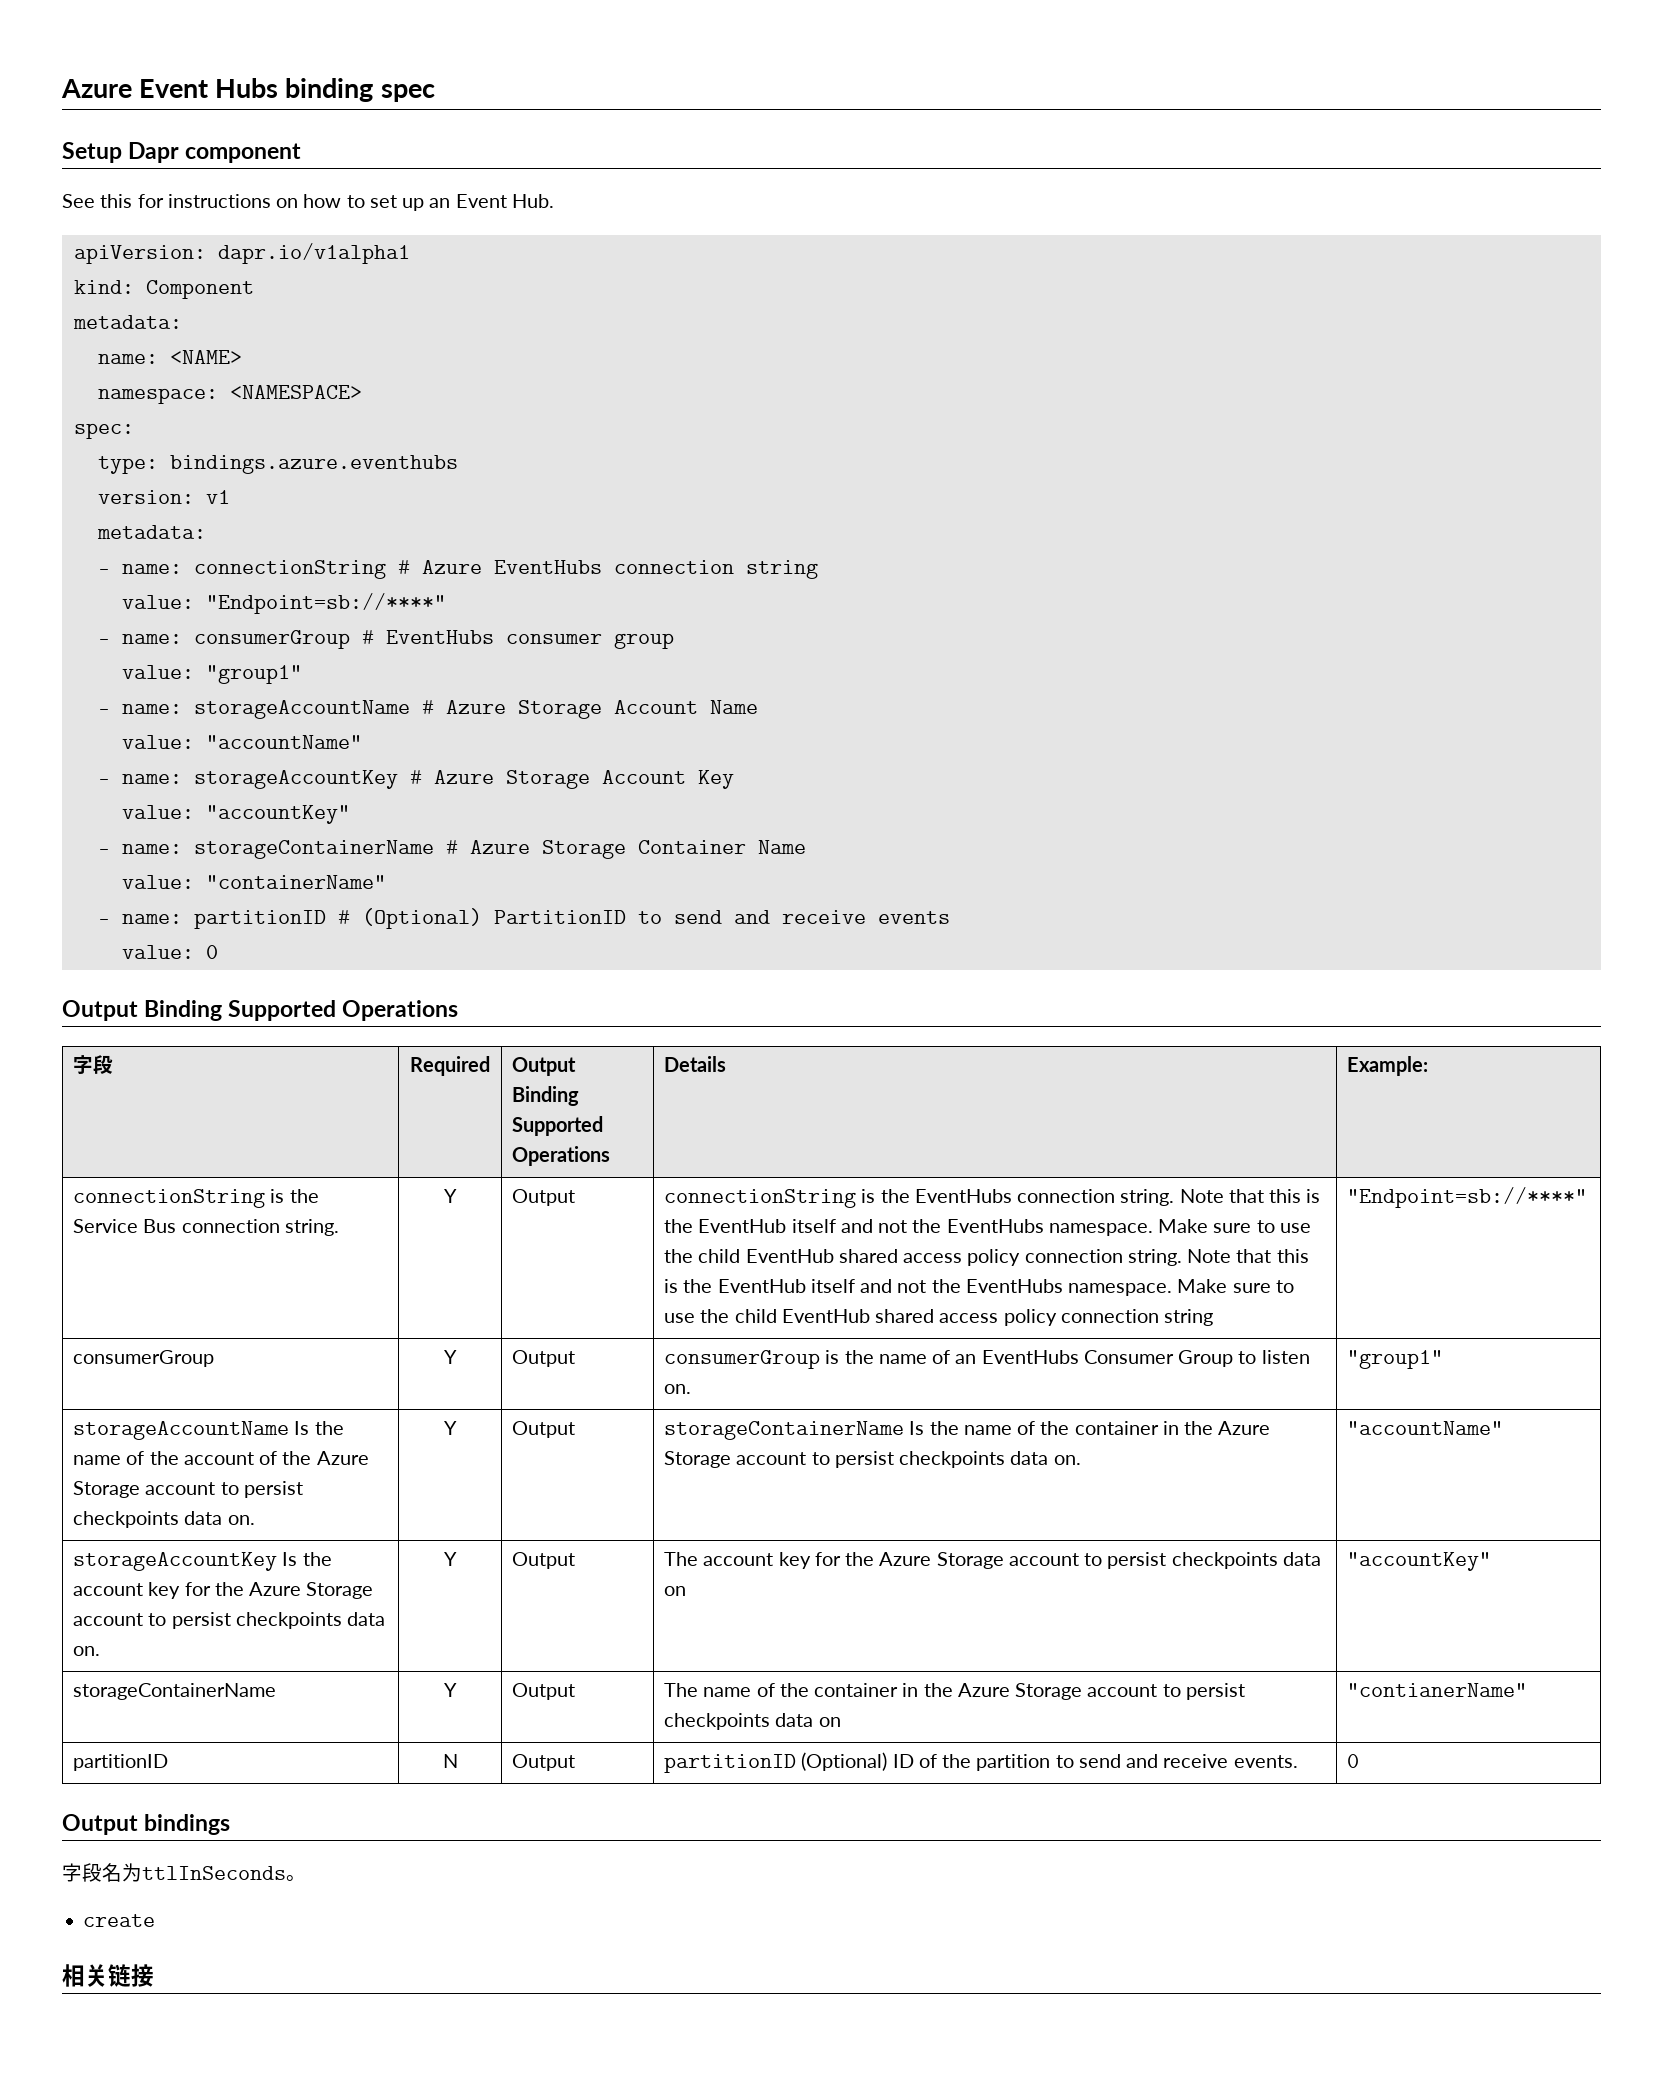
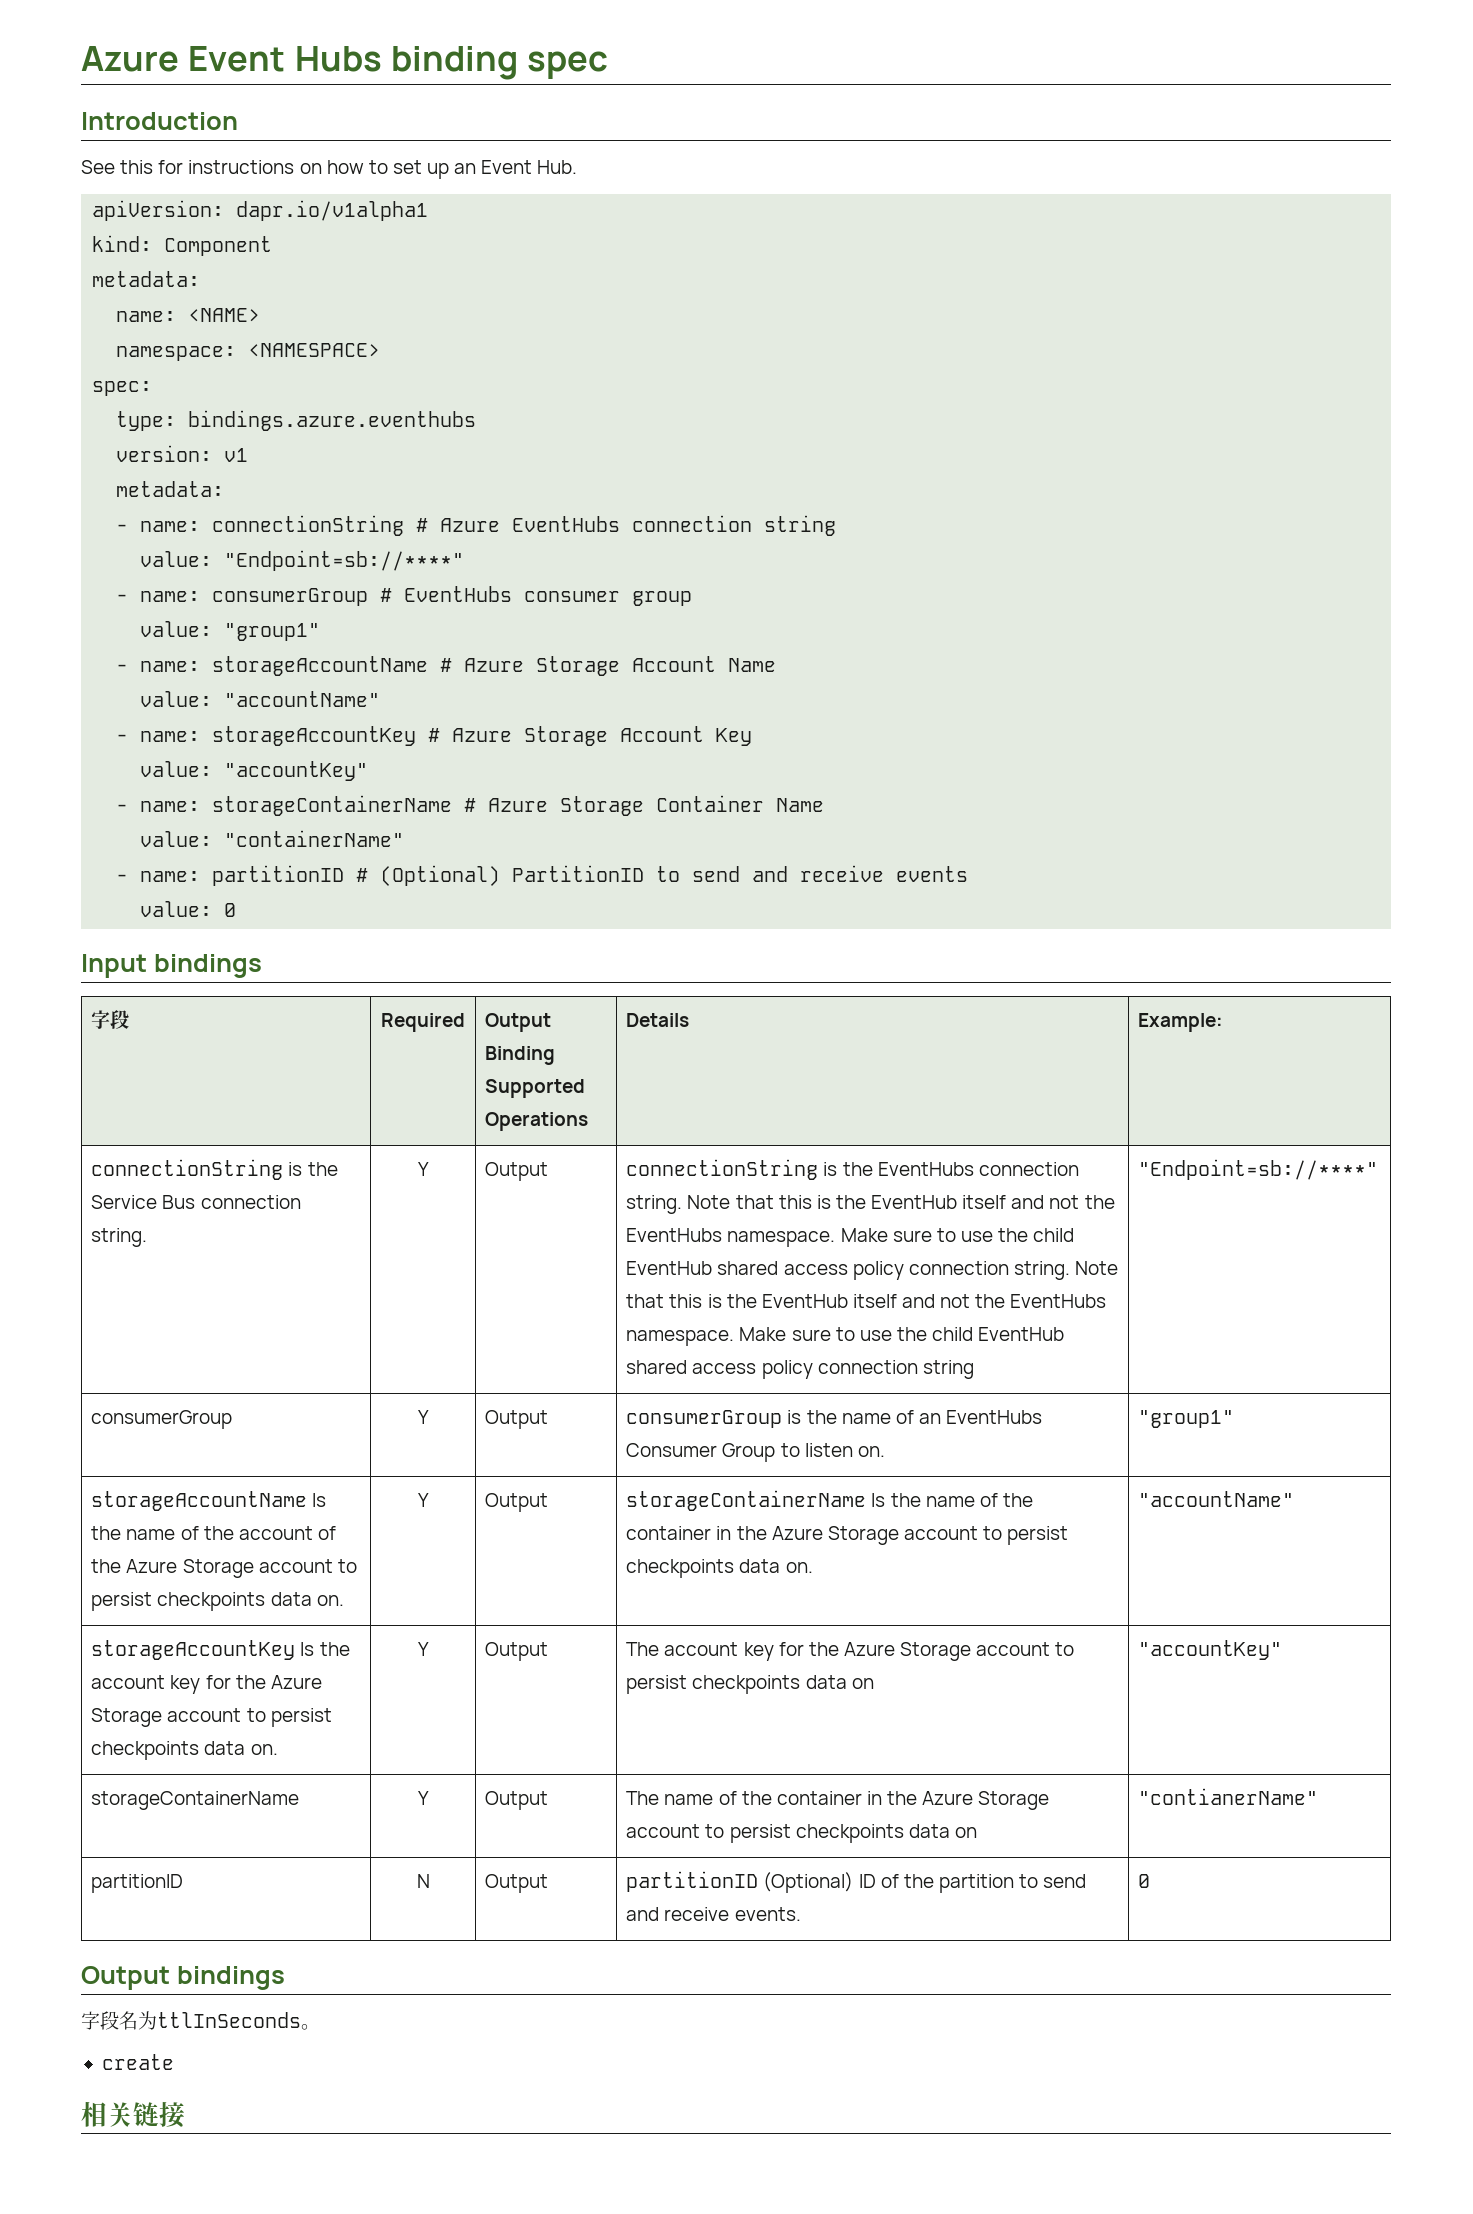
[62,142,302,163] Setup Dapr component -> [81,112,238,130] Introduction
[62,1000,459,1021] Output Binding Supported Operations -> [81,954,262,978] Input bindings

